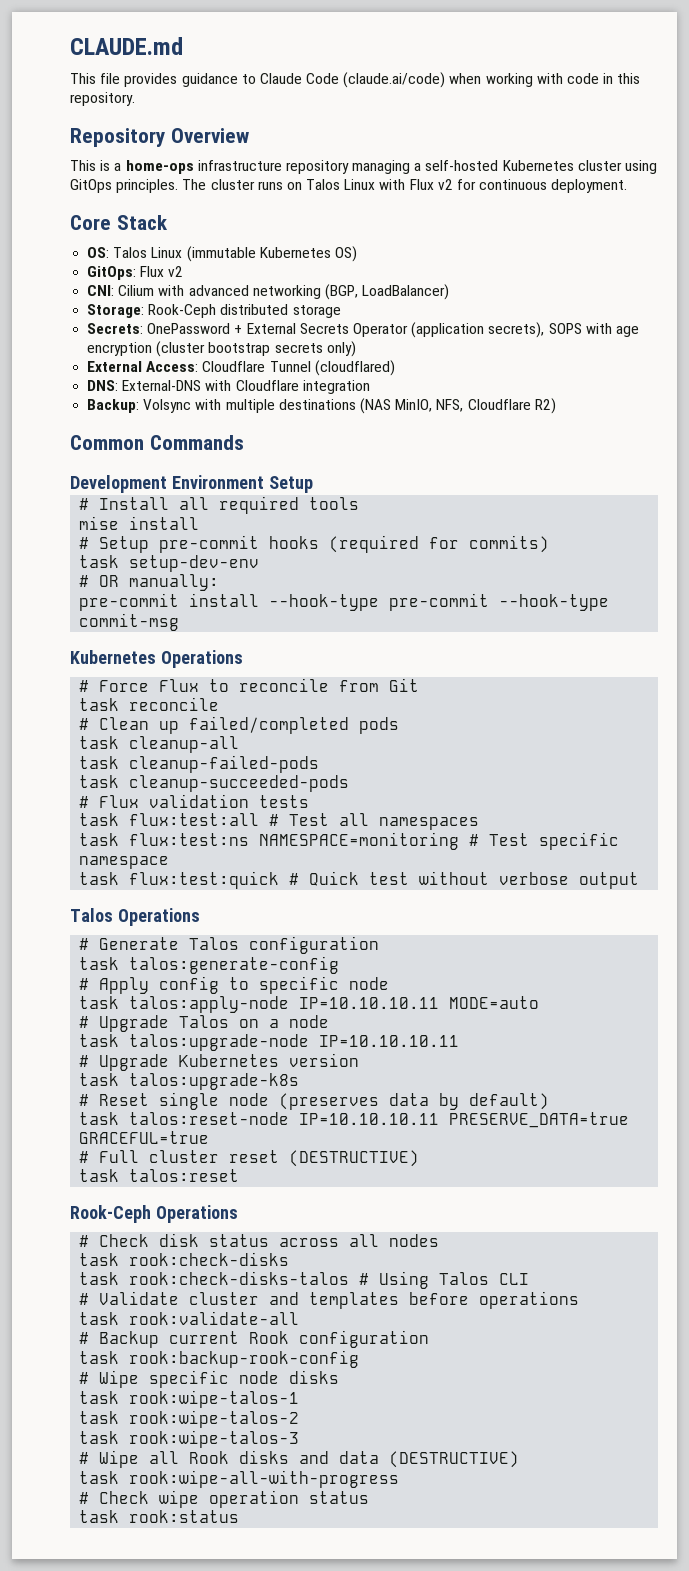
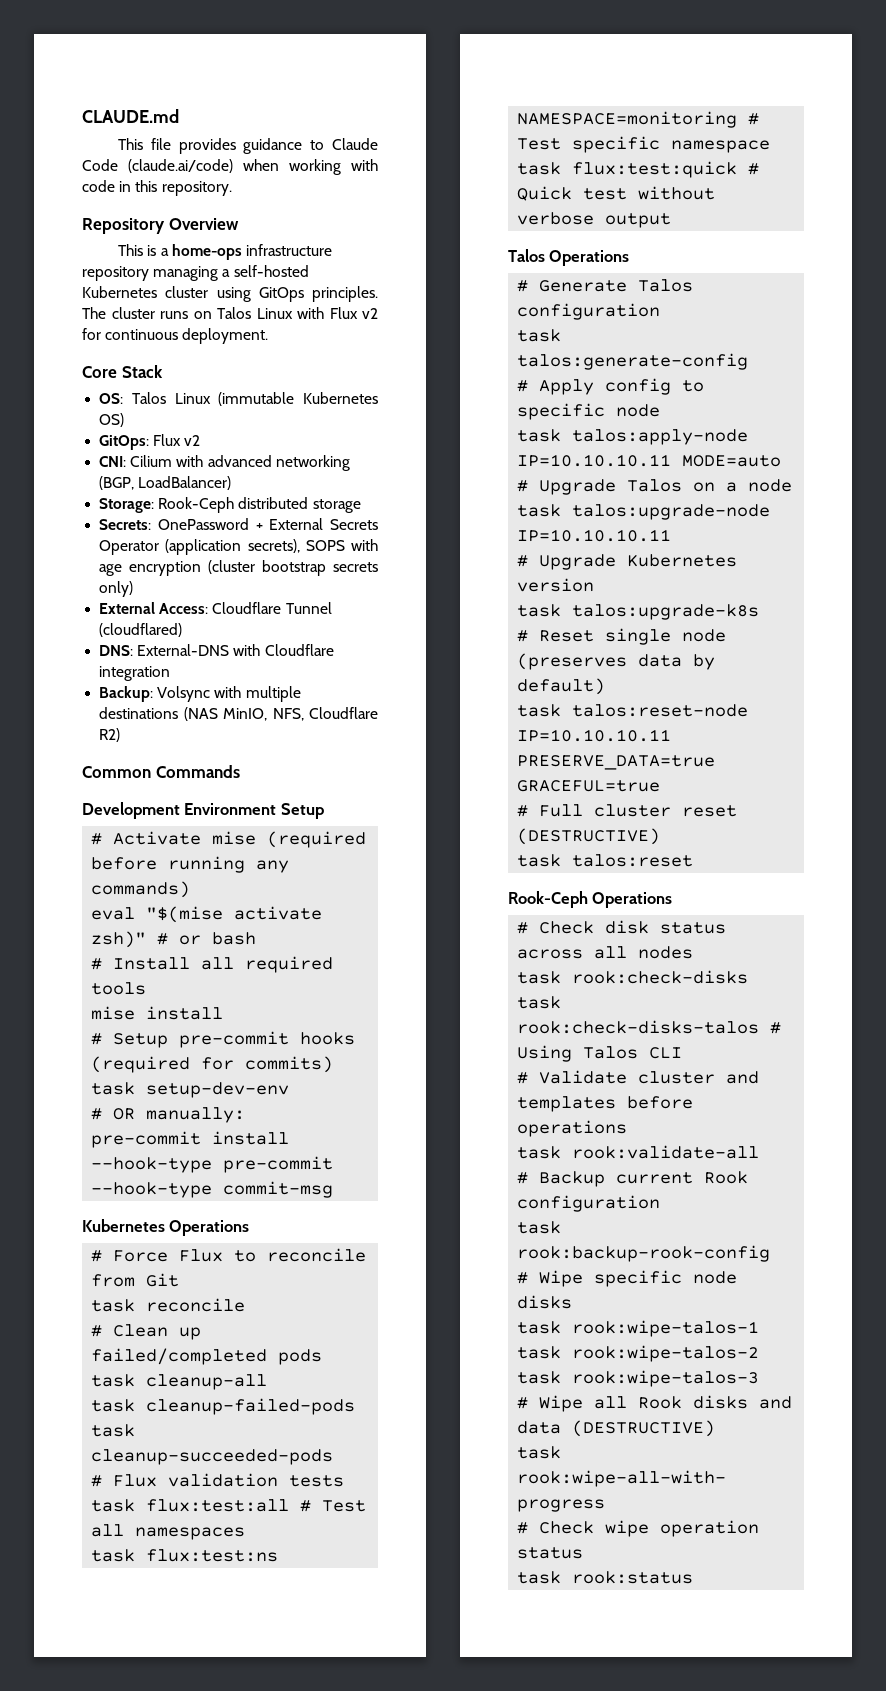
(313, 484) none -> [91,831,367,848] [91,856,290,873] [91,881,191,898] [91,906,323,923] [91,931,257,948] // # Activate mise (required before running any commands) // eval "$(mise activate zsh)" # or bash

